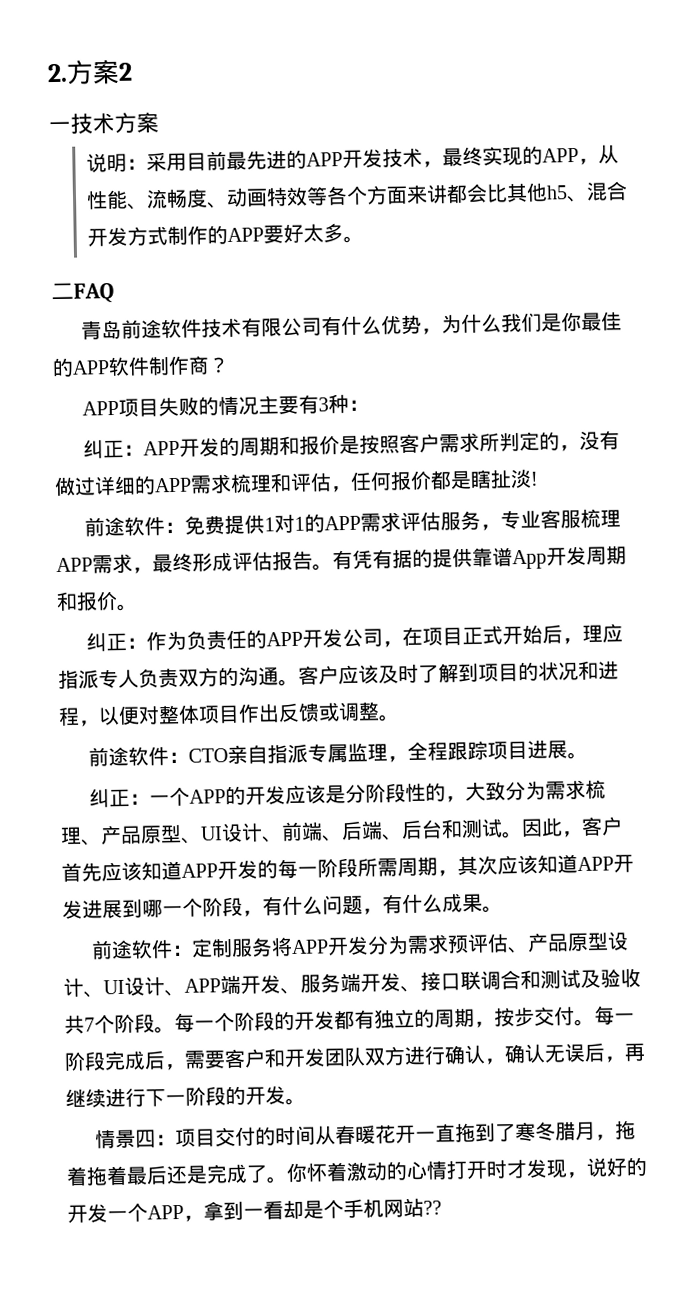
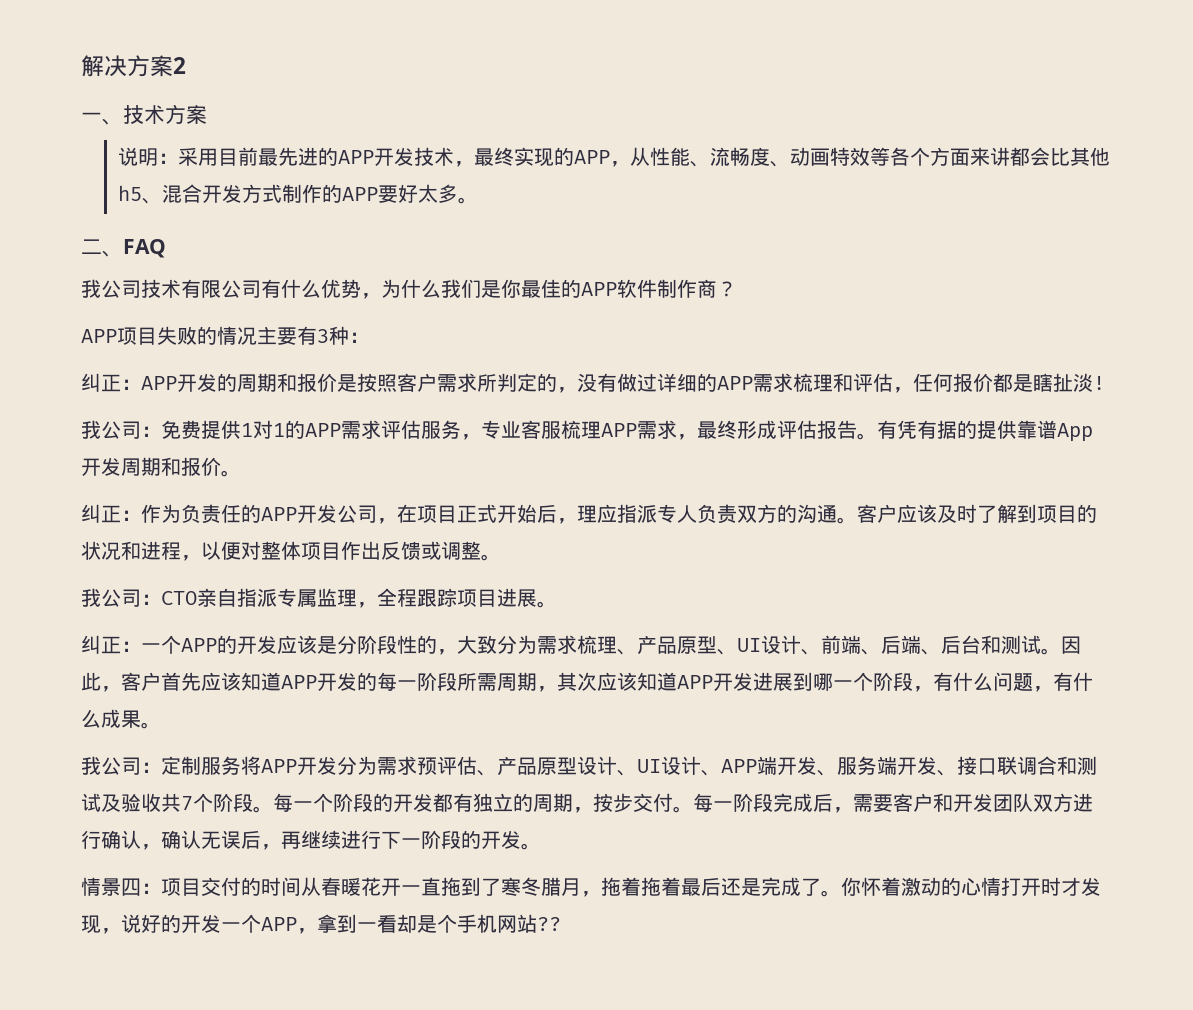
[47,63,68,83] 2. -> [81,55,127,77] 解决
(71, 127) none -> [102,118,123,125] 、
(74, 291) none -> [102,250,123,257] 、
[80,318,202,340] 青岛前途软件 -> [81,279,141,298] 我公司
[83,516,165,537] 前途软件 -> [81,420,141,439] 我公司
[87,746,169,767] 前途软件 -> [81,588,141,607] 我公司
[90,939,173,960] 前途软件 -> [81,756,141,775] 我公司

